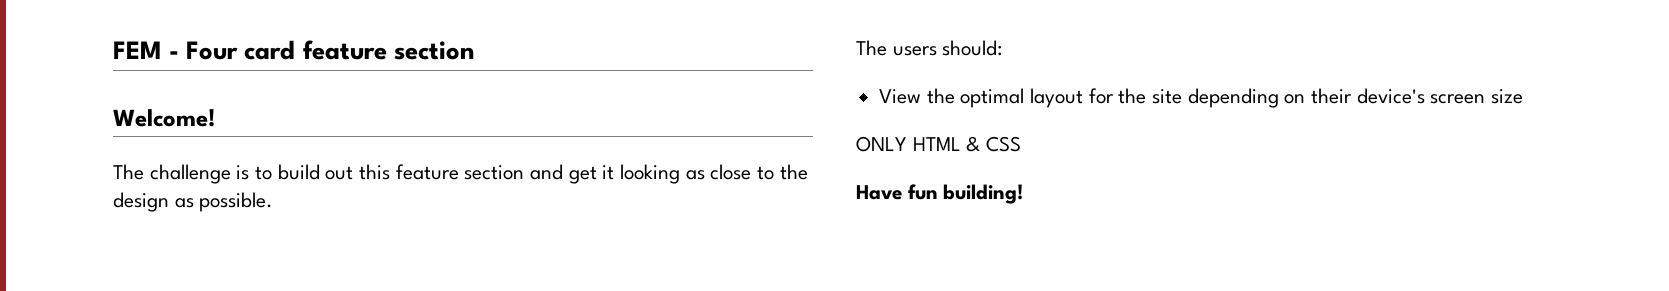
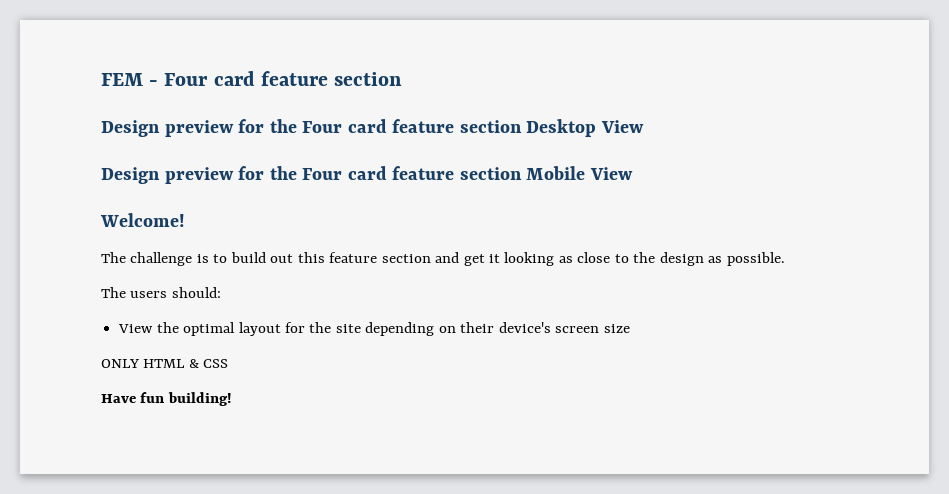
(475, 50) none -> [101,119,644,137] [101,166,633,184] // Design preview for the Four card feature section Desktop View // Design preview for the Four card feature section Mobile View

